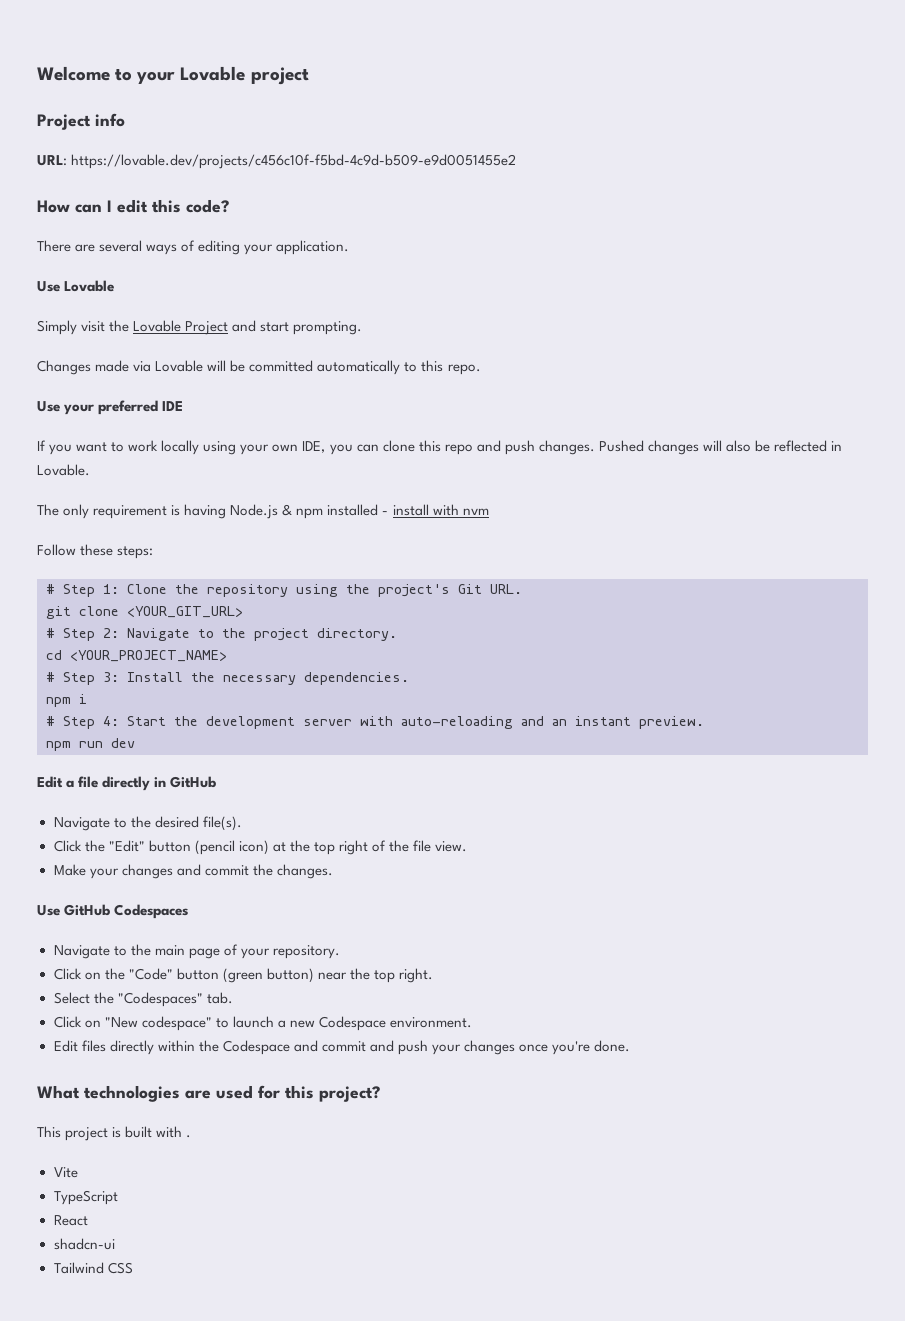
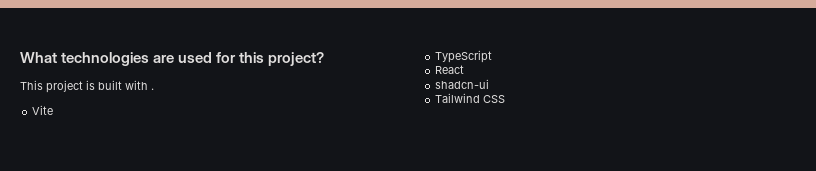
[37,66,309,85] [37,113,125,130] [37,154,517,169] [37,199,229,213] [37,240,350,255] [37,280,115,292] [37,320,363,335] [37,360,481,375] [37,400,184,415] [37,440,843,455] [37,464,90,476] [37,504,489,519] [37,544,154,559] [46,584,522,597] [46,606,243,619] [46,628,397,641] [46,650,227,662] [46,672,409,685] [46,694,87,707] [46,716,704,729] [46,738,135,751] [37,776,217,791] [53,816,242,831] [53,840,468,855] [53,864,333,879] [37,904,189,919] [53,944,340,959] [53,968,434,983] [53,992,233,1007] [53,1016,472,1031] [53,1040,631,1055] Welcome to your Lovable project // Project info // URL: https://lovable.dev/projects/c456c10f-f5bd-4c9d-b509-e9d0051455e2 // How can I edit this code? // There are several ways of editing your application. // Use Lovable // Simply visit the Lovable Project and start prompting. // Changes made via Lovable will be committed automatically to this repo. // Use your preferred IDE // If you want to work locally using your own IDE, you can clone this repo and push changes. Pushed changes will also be reflected in Lovable. // The only requirement is having Node.js & npm installed - install with nvm // Follow these steps: // # Step 1: Clone the repository using the project's Git URL. // git clone <YOUR_GIT_URL> // # Step 2: Navigate to the project directory. // cd <YOUR_PROJECT_NAME> // # Step 3: Install the necessary dependencies. // npm i // # Step 4: Start the development server with auto-reloading and an instant preview. // npm run dev // Edit a file directly in GitHub // Navigate to the desired file(s). // Click the "Edit" button (pencil icon) at the top right of the file view. // Make your changes and commit the changes. // Use GitHub Codespaces // Navigate to the main page of your repository. // Click on the "Code" button (green button) near the top right. // Select the "Codespaces" tab. // Click on "New codespace" to launch a new Codespace environment. // Edit files directly within the Codespace and commit and push your changes once you're done. // -> (20, 57) none

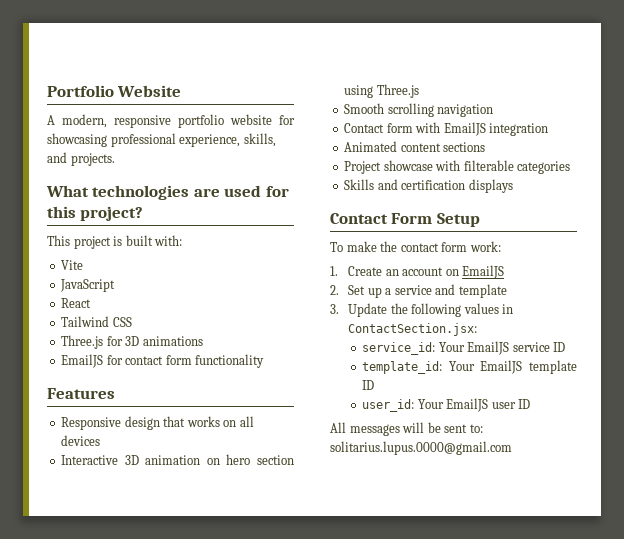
(20, 57) none -> [47,85,182,97] [47,114,295,128] [47,133,276,147] [47,152,115,166] Portfolio Website // A modern, responsive portfolio website for showcasing professional experience, skills, and projects. //
[125,80,154,90] with . -> [154,235,183,246] with:
[435,50,493,63] TypeScript -> [60,279,116,292] JavaScript
[435,79,490,89] // shadcn-ui -> (92, 303) none
(506, 99) none -> [61,335,203,349] [61,354,265,368] [47,388,115,399] [61,416,254,430] [61,435,101,446] [61,454,294,465] [344,84,419,98] [344,103,494,117] [344,122,549,136] [344,141,486,152] [344,160,571,174] [344,179,513,193] [330,213,480,227] [330,241,501,252] [330,265,505,279] [330,284,507,298] [330,303,514,317] [348,323,478,336] [362,341,566,355] [362,360,577,374] [362,380,375,390] [362,398,531,412] [330,422,483,436] [330,441,512,455] // Three.js for 3D animations // EmailJS for contact form functionality // Features // Responsive design that works on all devices // Interactive 3D animation on hero section using Three.js // Smooth scrolling navigation // Contact form with EmailJS integration // Animated content sections // Project showcase with filterable categories // Skills and certification displays // Contact Form Setup // To make the contact form work: // 1. Create an account on EmailJS // 2. Set up a service and template // 3. Update the following values in ContactSection.jsx: // service_id: Your EmailJS service ID // template_id: Your EmailJS template ID // user_id: Your EmailJS user ID // All messages will be sent to: solitarius.lupus.0000@gmail.com

